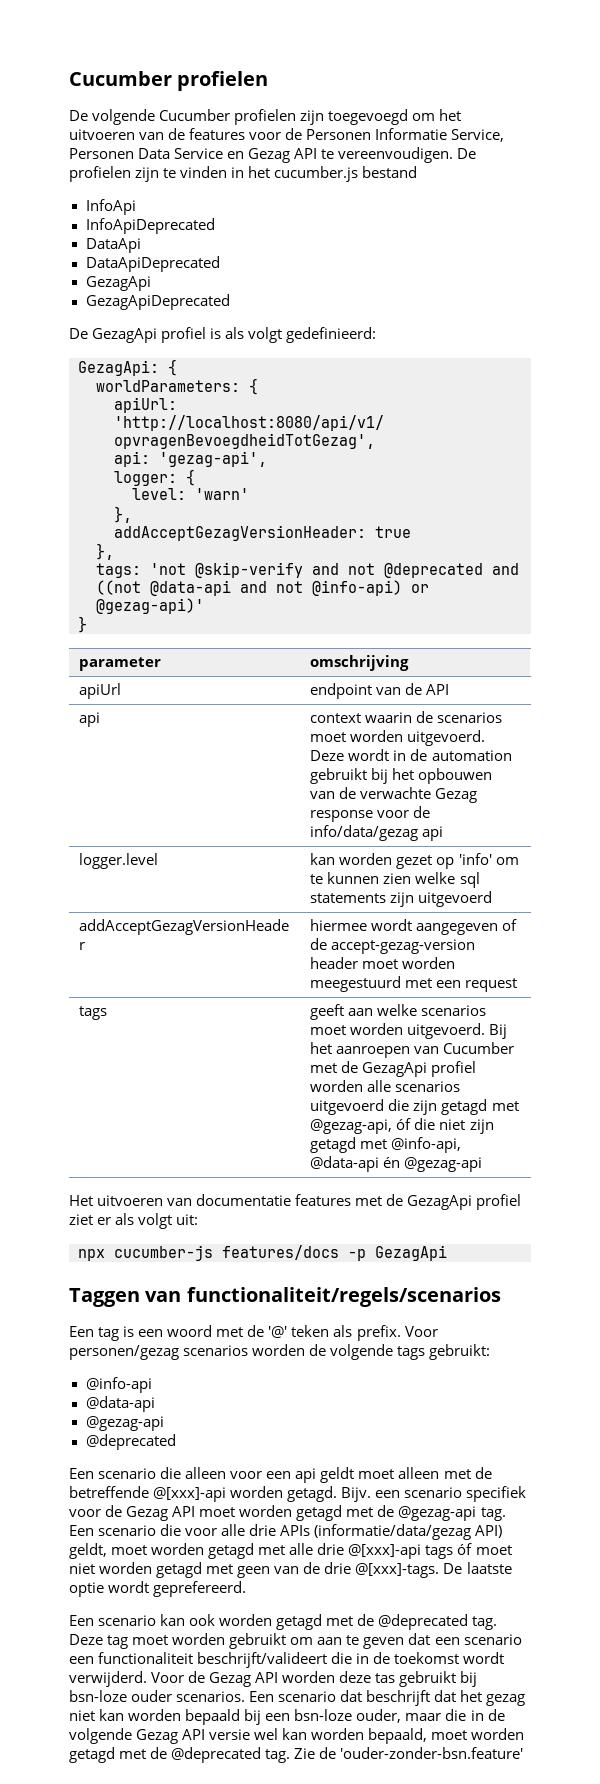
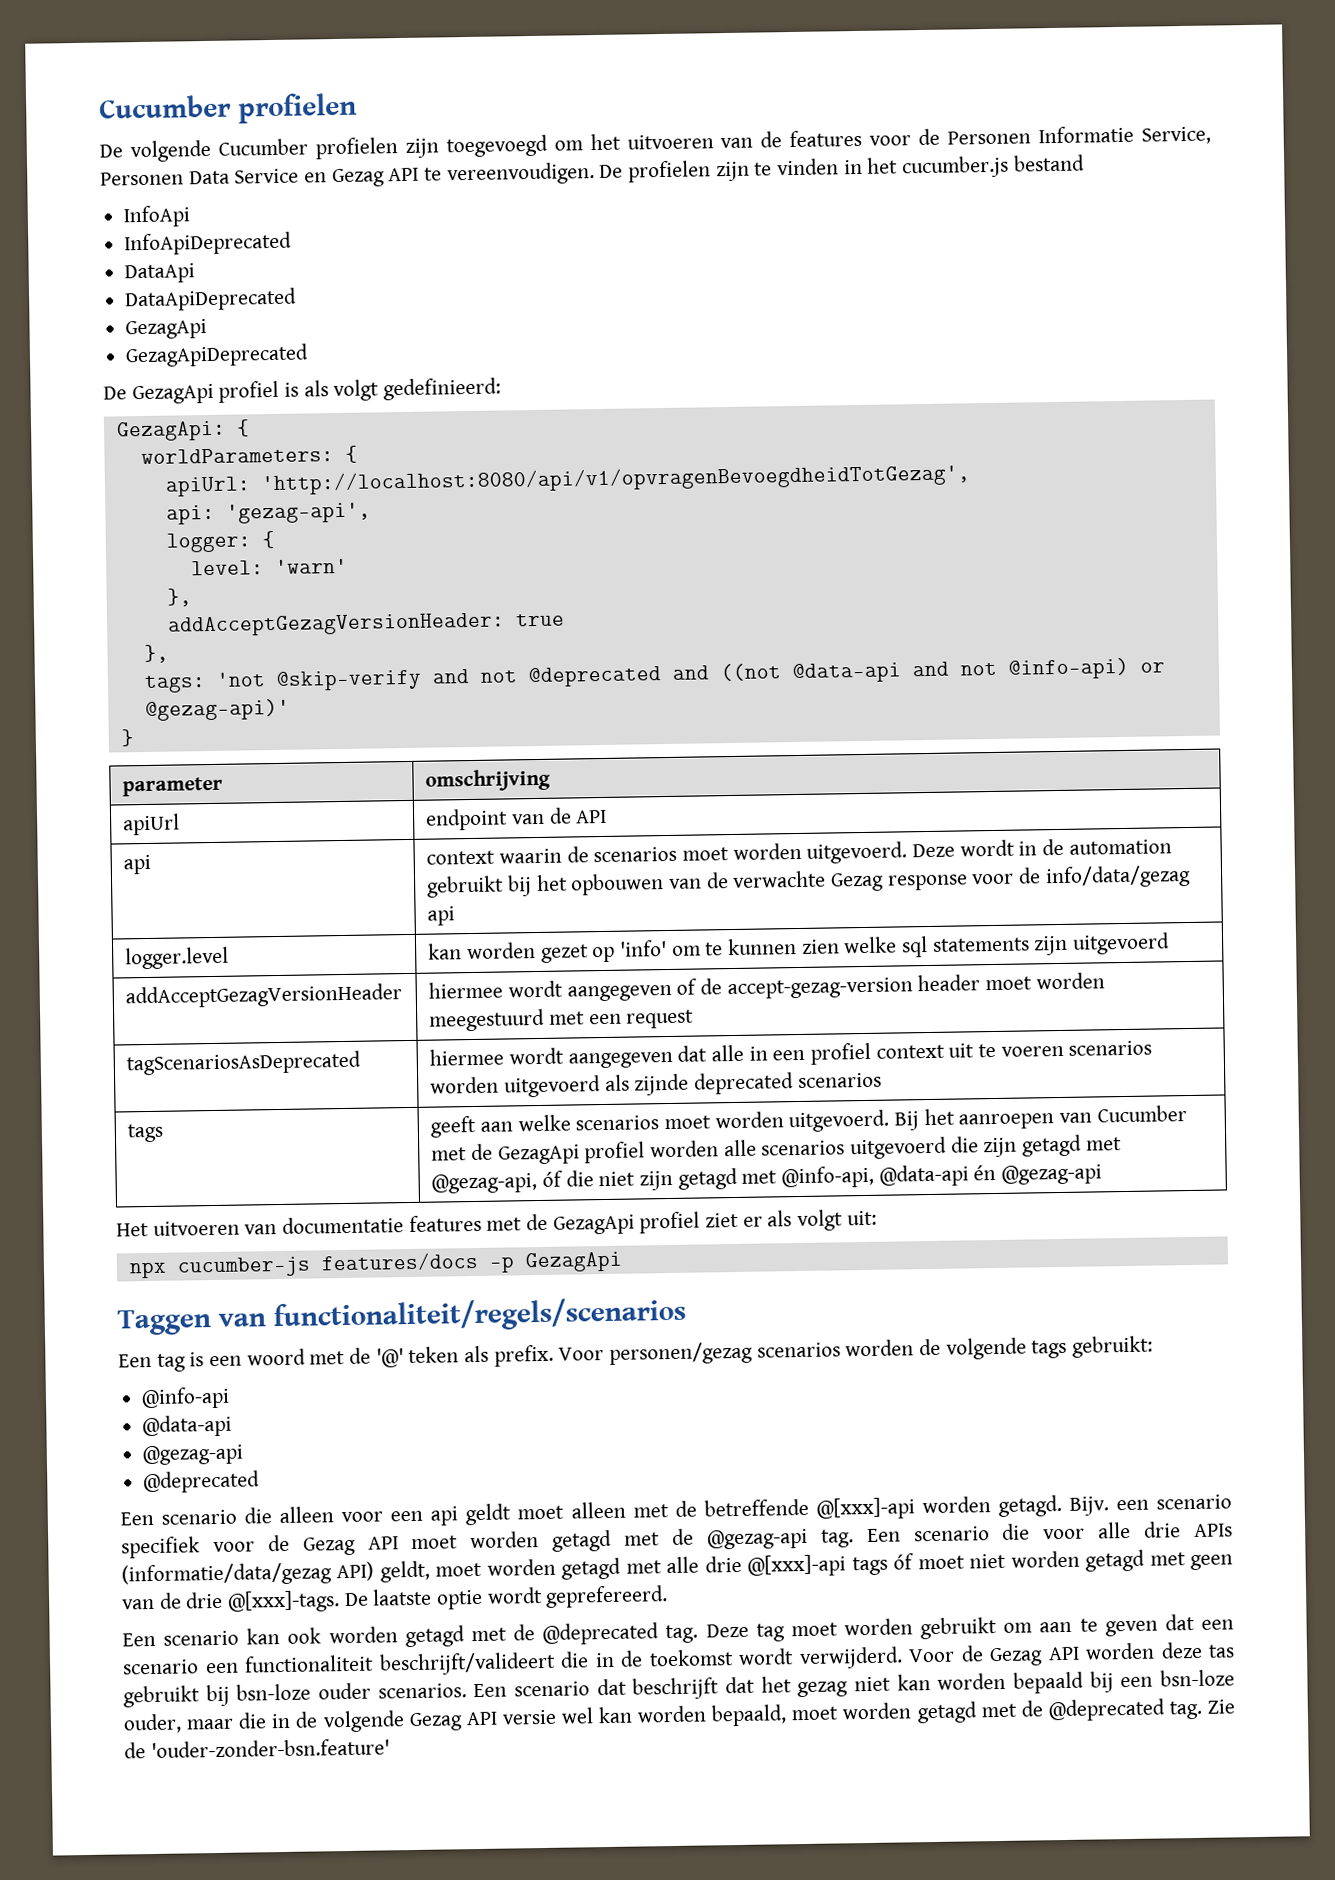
(518, 985) none -> [126,1050,362,1076] [429,1040,1153,1069] [430,1072,882,1098] // tagScenariosAsDeprecated | hiermee wordt aangegeven dat alle in een profiel context uit te voeren scenarios worden uitgevoerd als zijnde deprecated scenarios

